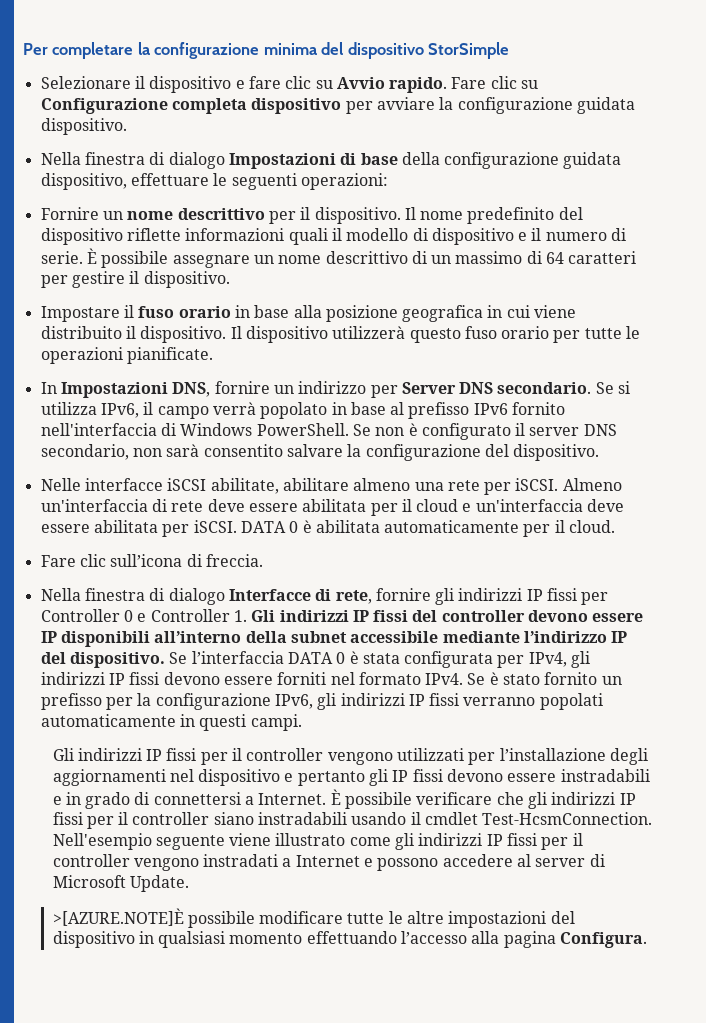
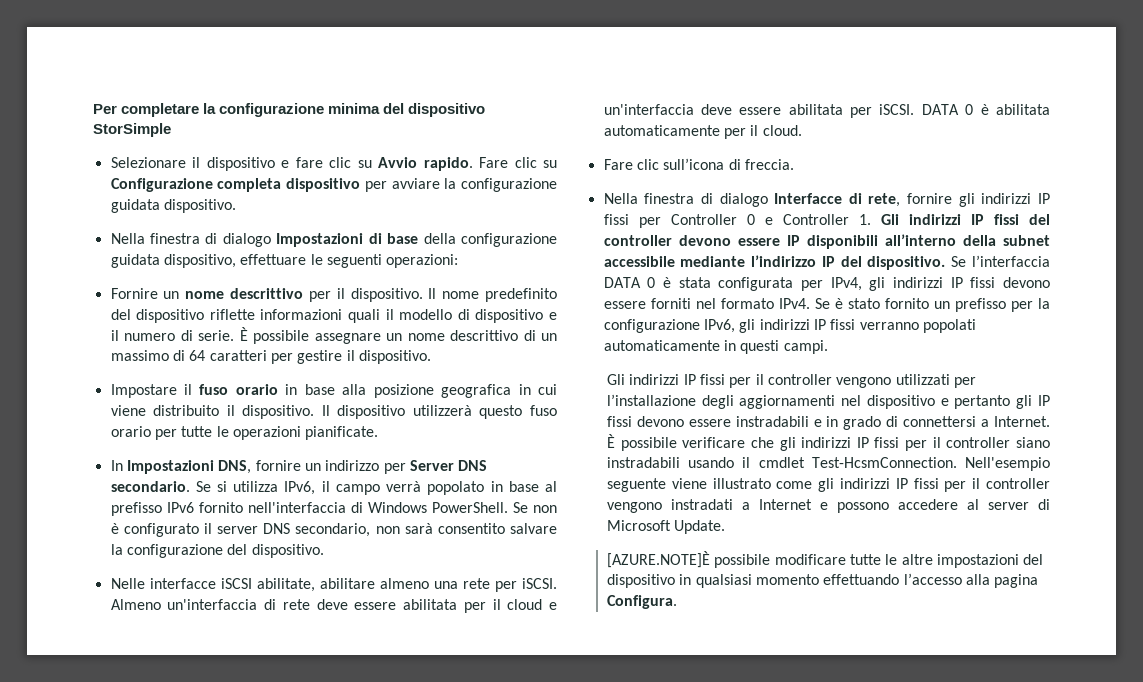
[52,908,184,926] >[AZURE.NOTE]È -> [606,551,710,568] [AZURE.NOTE]È

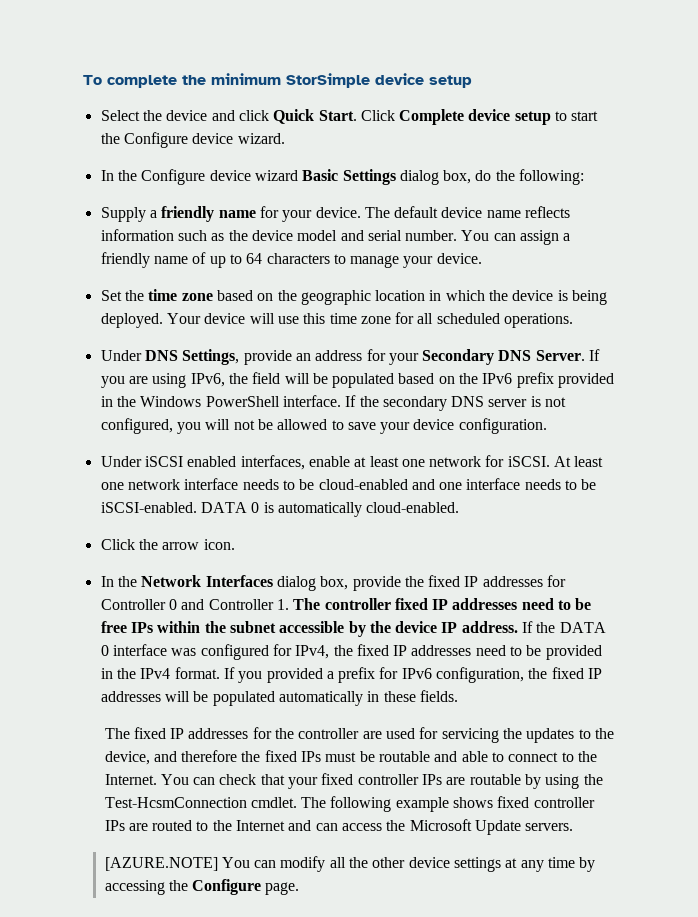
[93,103,486,117] [93,123,171,137] [110,157,557,171] [110,178,557,192] [110,199,236,213] [110,233,557,247] [110,254,459,268] [110,288,557,302] [110,309,558,323] [110,327,557,344] [110,350,431,364] [110,384,557,398] [110,405,557,419] [110,426,379,440] [110,460,488,474] [110,481,557,495] [110,502,557,516] [110,523,557,537] [110,544,324,558] [110,578,557,592] [110,599,557,613] [603,104,1050,118] [603,125,802,139] [603,158,794,170] [603,193,1050,207] [603,214,661,228] Per completare la configurazione minima del dispositivo StorSimple // Selezionare il dispositivo e fare clic su Avvio rapido. Fare clic su Configurazione completa dispositivo per avviare la configurazione guidata dispositivo. // Nella finestra di dialogo Impostazioni di base della configurazione guidata dispositivo, effettuare le seguenti operazioni: // Fornire un nome descrittivo per il dispositivo. Il nome predefinito del dispositivo riflette informazioni quali il modello di dispositivo e il numero di serie. È possibile assegnare un nome descrittivo di un massimo di 64 caratteri per gestire il dispositivo. // Impostare il fuso orario in base alla posizione geografica in cui viene distribuito il dispositivo. Il dispositivo utilizzerà questo fuso orario per tutte le operazioni pianificate. // In Impostazioni DNS, fornire un indirizzo per Server DNS secondario. Se si utilizza IPv6, il campo verrà popolato in base al prefisso IPv6 fornito nell'interfaccia di Windows PowerShell. Se non è configurato il server DNS secondario, non sarà consentito salvare la configurazione del dispositivo. // Nelle interfacce iSCSI abilitate, abilitare almeno una rete per iSCSI. Almeno un'interfaccia di rete deve essere abilitata per il cloud e un'interfaccia deve essere abilitata per iSCSI. DATA 0 è abilitata automaticamente per il cloud. // Fare clic sull’icona di freccia. // Nella finestra di dialogo Interfacce di rete, fornire gli indirizzi IP fissi per -> [83,73,472,88] [100,109,599,125] [100,132,285,148] [100,169,585,185] [100,206,571,222] [100,229,571,245] [100,252,482,268] [100,289,608,305] [100,312,574,328] [100,349,601,365] [100,372,615,388] [100,395,567,411] [100,418,547,434] [100,455,604,470] [100,478,597,490] [100,502,460,517] [100,539,235,550] [100,575,567,591] To complete the minimum StorSimple device setup // Select the device and click Quick Start. Click Complete device setup to start the Configure device wizard. // In the Configure device wizard Basic Settings dialog box, do the following: // Supply a friendly name for your device. The default device name reflects information such as the device model and serial number. You can assign a friendly name of up to 64 characters to manage your device. // Set the time zone based on the geographic location in which the device is being deployed. Your device will use this time zone for all scheduled operations. // Under DNS Settings, provide an address for your Secondary DNS Server. If you are using IPv6, the field will be populated based on the IPv6 prefix provided in the Windows PowerShell interface. If the secondary DNS server is not configured, you will not be allowed to save your device configuration. // Under iSCSI enabled interfaces, enable at least one network for iSCSI. At least one network interface needs to be cloud-enabled and one interface needs to be iSCSI-enabled. DATA 0 is automatically cloud-enabled. // Click the arrow icon. // In the Network Interfaces dialog box, provide the fixed IP addresses for
[764,217,773,225] e -> [181,599,205,610] and
[880,214,1050,225] [603,234,1050,249] [603,255,1050,270] [603,277,1050,291] [603,298,1050,312] [603,319,976,333] [603,340,828,354] [606,374,976,388] [606,394,1050,409] [606,416,1050,430] [606,434,1051,451] [606,457,1050,471] [606,478,1050,492] [606,499,1050,513] [606,520,726,534] [606,551,1044,568] [606,573,1039,588] [606,595,677,609] Gli indirizzi IP fissi del controller devono essere IP disponibili all’interno della subnet accessibile mediante l’indirizzo IP del dispositivo. Se l’interfaccia DATA 0 è stata configurata per IPv4, gli indirizzi IP fissi devono essere forniti nel formato IPv4. Se è stato fornito un prefisso per la configurazione IPv6, gli indirizzi IP fissi verranno popolati automaticamente in questi campi. // Gli indirizzi IP fissi per il controller vengono utilizzati per l’installazione degli aggiornamenti nel dispositivo e pertanto gli IP fissi devono essere instradabili e in grado di connettersi a Internet. È possibile verificare che gli indirizzi IP fissi per il controller siano instradabili usando il cmdlet Test-HcsmConnection. Nell'esempio seguente viene illustrato come gli indirizzi IP fissi per il controller vengono instradati a Internet e possono accedere al server di Microsoft Update. // [AZURE.NOTE]È possibile modificare tutte le altre impostazioni del dispositivo in qualsiasi momento effettuando l’accesso alla pagina Configura. -> [293,598,592,610] [100,621,606,637] [100,644,602,660] [100,667,603,683] [100,690,458,706] [104,727,614,743] [104,750,597,765] [104,773,603,789] [104,796,595,812] [104,819,574,835] [104,856,596,872] [104,879,300,895] The controller fixed IP addresses need to be free IPs within the subnet accessible by the device IP address. If the DATA 0 interface was configured for IPv4, the fixed IP addresses need to be provided in the IPv4 format. If you provided a prefix for IPv6 configuration, the fixed IP addresses will be populated automatically in these fields. // The fixed IP addresses for the controller are used for servicing the updates to the device, and therefore the fixed IPs must be routable and able to connect to the Internet. You can check that your fixed controller IPs are routable by using the Test-HcsmConnection cmdlet. The following example shows fixed controller IPs are routed to the Internet and can access the Microsoft Update servers. // [AZURE.NOTE] You can modify all the other device settings at any time by accessing the Configure page.

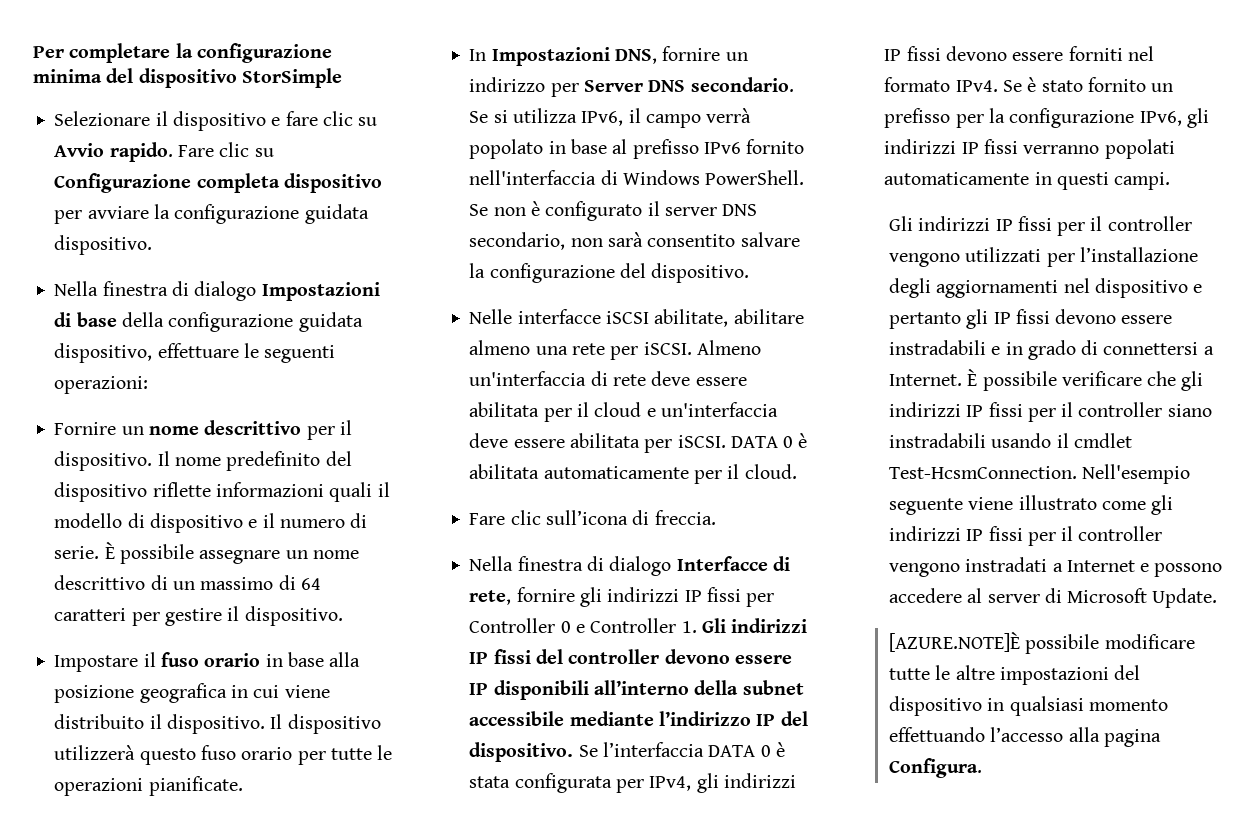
[83,73,472,88] [100,109,599,125] [100,132,285,148] [100,169,585,185] [100,206,571,222] [100,229,571,245] [100,252,482,268] [100,289,608,305] [100,312,574,328] [100,349,601,365] [100,372,615,388] [100,395,567,411] [100,418,547,434] [100,455,604,470] [100,478,597,490] [100,502,460,517] [100,539,235,550] [100,575,567,591] To complete the minimum StorSimple device setup // Select the device and click Quick Start. Click Complete device setup to start the Configure device wizard. // In the Configure device wizard Basic Settings dialog box, do the following: // Supply a friendly name for your device. The default device name reflects information such as the device model and serial number. You can assign a friendly name of up to 64 characters to manage your device. // Set the time zone based on the geographic location in which the device is being deployed. Your device will use this time zone for all scheduled operations. // Under DNS Settings, provide an address for your Secondary DNS Server. If you are using IPv6, the field will be populated based on the IPv6 prefix provided in the Windows PowerShell interface. If the secondary DNS server is not configured, you will not be allowed to save your device configuration. // Under iSCSI enabled interfaces, enable at least one network for iSCSI. At least one network interface needs to be cloud-enabled and one interface needs to be iSCSI-enabled. DATA 0 is automatically cloud-enabled. // Click the arrow icon. // In the Network Interfaces dialog box, provide the fixed IP addresses for -> [33,43,332,63] [33,68,342,88] [54,111,378,131] [54,142,274,162] [54,173,382,193] [54,204,369,224] [54,235,153,255] [54,281,380,301] [54,312,363,332] [54,343,336,363] [54,376,149,394] [54,420,352,440] [54,451,352,471] [54,482,390,502] [54,513,368,533] [54,541,359,564] [54,575,321,590] [54,606,343,626] [54,652,361,672] [54,683,330,703] [54,714,381,734] [54,745,393,765] [54,776,243,796] [469,46,748,66] [469,77,794,97] [469,108,752,128] [469,139,805,159] [469,170,805,185] [469,201,758,221] [469,232,800,250] [469,263,750,283] [469,309,804,327] [469,340,761,360] [469,371,747,386] [469,402,778,422] [469,433,808,453] [469,464,797,484] [469,510,716,525] [469,556,790,576] [469,587,775,607] Per completare la configurazione minima del dispositivo StorSimple // Selezionare il dispositivo e fare clic su Avvio rapido. Fare clic su Configurazione completa dispositivo per avviare la configurazione guidata dispositivo. // Nella finestra di dialogo Impostazioni di base della configurazione guidata dispositivo, effettuare le seguenti operazioni: // Fornire un nome descrittivo per il dispositivo. Il nome predefinito del dispositivo riflette informazioni quali il modello di dispositivo e il numero di serie. È possibile assegnare un nome descrittivo di un massimo di 64 caratteri per gestire il dispositivo. // Impostare il fuso orario in base alla posizione geografica in cui viene distribuito il dispositivo. Il dispositivo utilizzerà questo fuso orario per tutte le operazioni pianificate. // In Impostazioni DNS, fornire un indirizzo per Server DNS secondario. Se si utilizza IPv6, il campo verrà popolato in base al prefisso IPv6 fornito nell'interfaccia di Windows PowerShell. Se non è configurato il server DNS secondario, non sarà consentito salvare la configurazione del dispositivo. // Nelle interfacce iSCSI abilitate, abilitare almeno una rete per iSCSI. Almeno un'interfaccia di rete deve essere abilitata per il cloud e un'interfaccia deve essere abilitata per iSCSI. DATA 0 è abilitata automaticamente per il cloud. // Fare clic sull’icona di freccia. // Nella finestra di dialogo Interfacce di rete, fornire gli indirizzi IP fissi per
[181,599,205,610] and -> [575,624,585,633] e
[293,598,592,610] [100,621,606,637] [100,644,602,660] [100,667,603,683] [100,690,458,706] [104,727,614,743] [104,750,597,765] [104,773,603,789] [104,796,595,812] [104,819,574,835] [104,856,596,872] [104,879,300,895] The controller fixed IP addresses need to be free IPs within the subnet accessible by the device IP address. If the DATA 0 interface was configured for IPv4, the fixed IP addresses need to be provided in the IPv4 format. If you provided a prefix for IPv6 configuration, the fixed IP addresses will be populated automatically in these fields. // The fixed IP addresses for the controller are used for servicing the updates to the device, and therefore the fixed IPs must be routable and able to connect to the Internet. You can check that your fixed controller IPs are routable by using the Test-HcsmConnection cmdlet. The following example shows fixed controller IPs are routed to the Internet and can access the Microsoft Update servers. // [AZURE.NOTE] You can modify all the other device settings at any time by accessing the Configure page. -> [701,618,808,633] [469,649,792,664] [469,680,804,700] [469,711,808,726] [469,742,785,762] [469,773,796,793] [884,46,1154,61] [884,77,1174,92] [884,108,1209,128] [884,139,1175,159] [884,172,1171,190] [889,216,1192,236] [889,247,1198,267] [889,278,1203,298] [889,309,1173,329] [889,340,1214,360] [889,368,1204,391] [889,402,1212,422] [889,433,1132,448] [889,464,1191,484] [889,495,1174,515] [889,526,1163,546] [889,557,1223,577] [889,588,1218,608] [889,631,1195,654] [889,665,1141,685] [889,696,1168,716] [889,727,1161,747] [889,758,983,778] Gli indirizzi IP fissi del controller devono essere IP disponibili all’interno della subnet accessibile mediante l’indirizzo IP del dispositivo. Se l’interfaccia DATA 0 è stata configurata per IPv4, gli indirizzi IP fissi devono essere forniti nel formato IPv4. Se è stato fornito un prefisso per la configurazione IPv6, gli indirizzi IP fissi verranno popolati automaticamente in questi campi. // Gli indirizzi IP fissi per il controller vengono utilizzati per l’installazione degli aggiornamenti nel dispositivo e pertanto gli IP fissi devono essere instradabili e in grado di connettersi a Internet. È possibile verificare che gli indirizzi IP fissi per il controller siano instradabili usando il cmdlet Test-HcsmConnection. Nell'esempio seguente viene illustrato come gli indirizzi IP fissi per il controller vengono instradati a Internet e possono accedere al server di Microsoft Update. // [AZURE.NOTE]È possibile modificare tutte le altre impostazioni del dispositivo in qualsiasi momento effettuando l’accesso alla pagina Configura.

